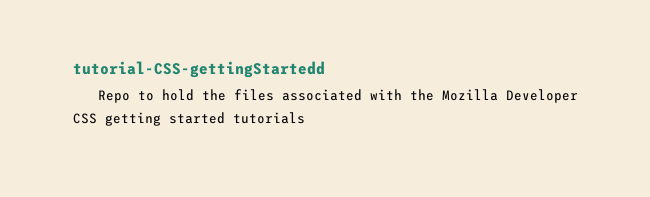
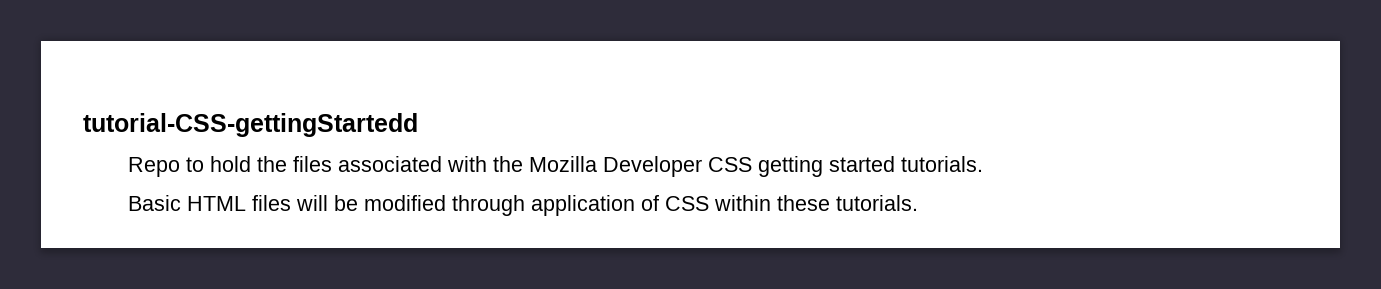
[233,112,305,124] tutorials -> [900,156,983,172] [127,195,918,216] tutorials. // Basic HTML files will be modified through application of CSS within these tutorials.

